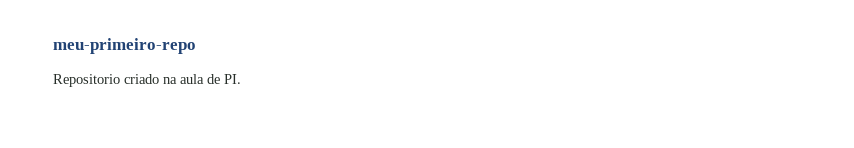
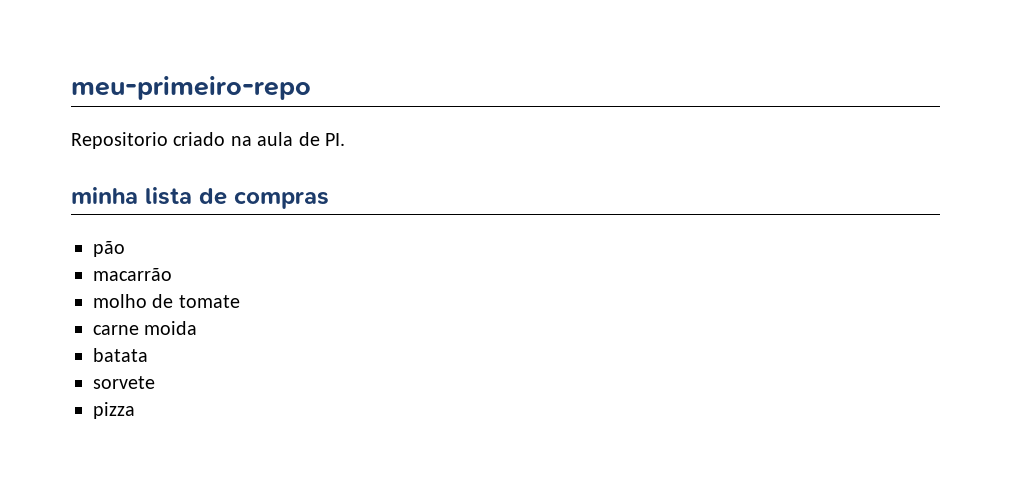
(241, 79) none -> [71,187,329,209] [93,241,125,257] [93,268,172,281] [93,294,240,308] [93,321,198,335] [93,348,148,362] [93,376,155,389] [93,402,135,419] // minha lista de compras // pão // macarrão // molho de tomate // carne moida // batata // sorvete // pizza

